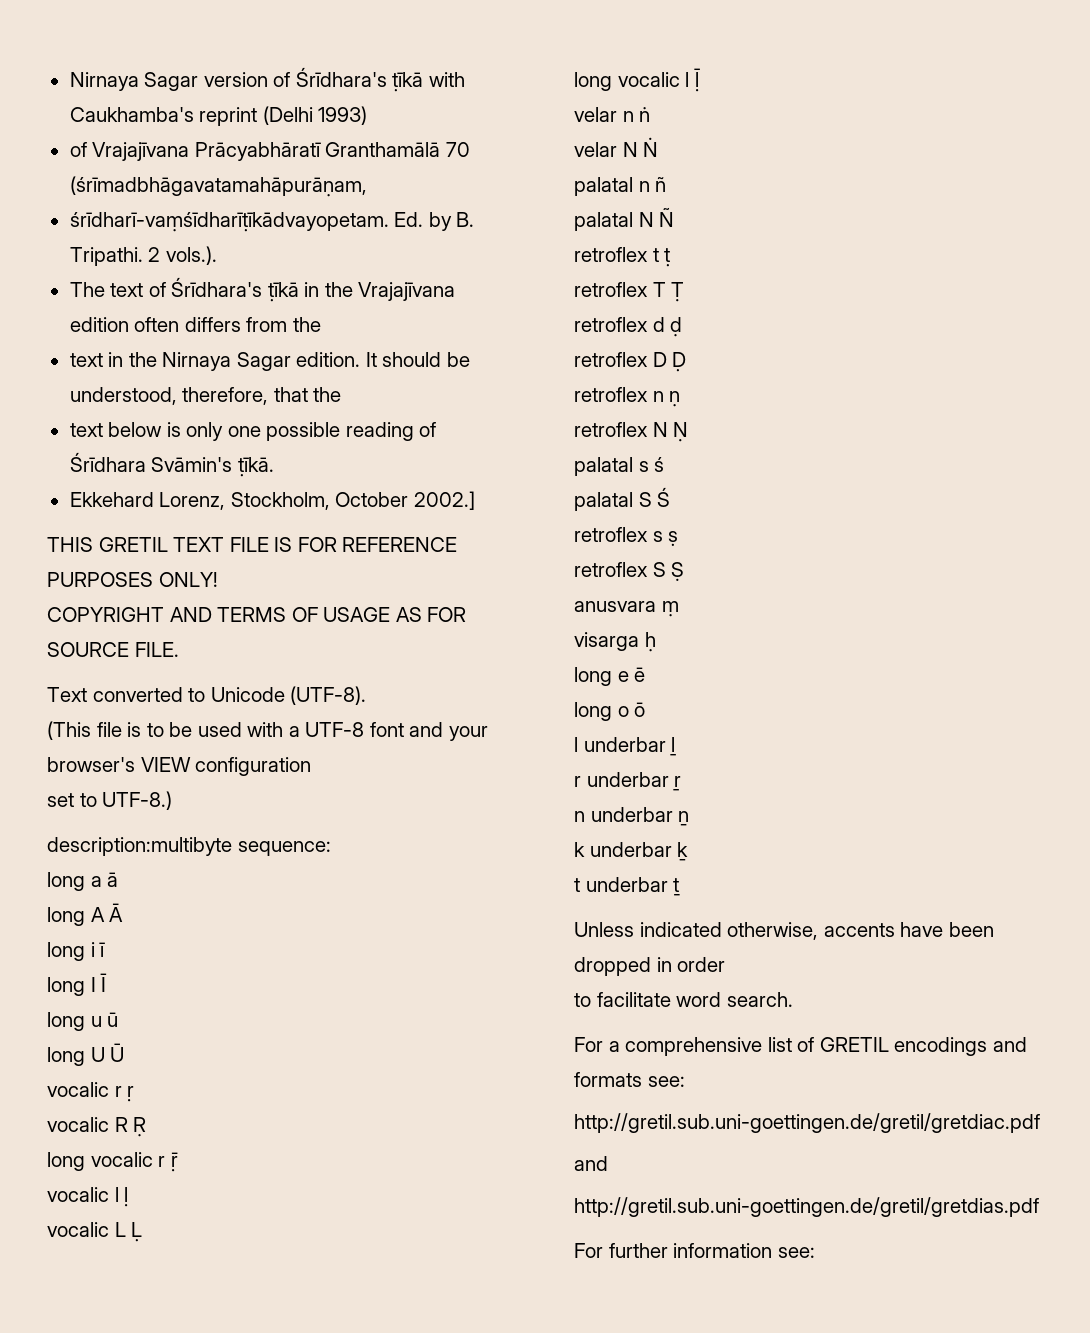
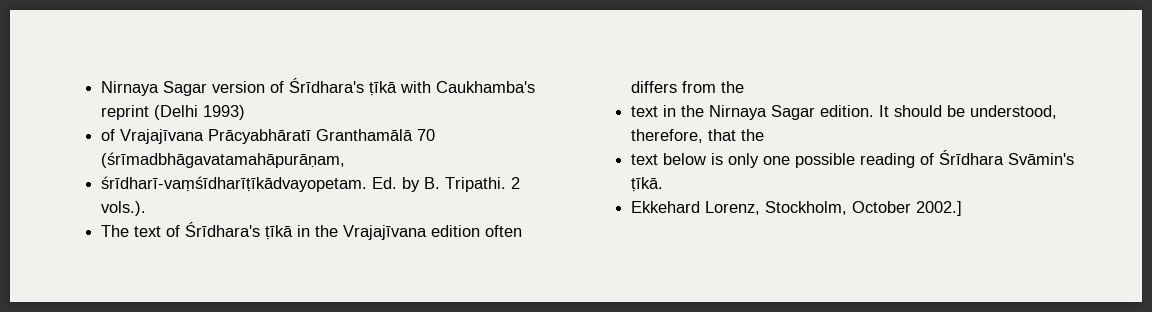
[47,537,458,552] [47,572,218,587] [47,607,467,622] [47,642,179,657] [47,686,367,705] [47,721,488,741] [47,757,312,776] [47,791,173,810] [47,837,331,856] [47,872,119,891] [47,903,124,926] [47,942,106,961] [47,973,108,996] [47,1012,119,1031] [47,1043,125,1066] [47,1082,135,1102] [47,1117,147,1137] [47,1152,178,1172] [47,1187,129,1207] [47,1222,143,1242] [574,68,700,92] [574,107,651,122] [574,137,659,157] [574,177,667,196] [574,207,675,231] [574,247,671,267] [574,282,685,302] [574,317,683,337] [574,352,687,372] [574,387,681,407] [574,422,689,442] [574,457,665,476] [574,487,671,511] [574,527,679,546] [574,562,685,581] [574,601,679,617] [574,632,656,652] [574,667,646,686] [574,702,646,721] [574,737,677,756] [574,772,682,791] [574,807,690,826] [574,842,689,861] [574,877,681,896] [574,922,994,940] [574,957,726,976] [574,992,793,1007] [574,1037,1027,1056] [574,1072,685,1087] [574,1113,1040,1133] [574,1156,608,1171] [574,1197,1039,1217] [574,1243,815,1258] // THIS GRETIL TEXT FILE IS FOR REFERENCE PURPOSES ONLY! // COPYRIGHT AND TERMS OF USAGE AS FOR SOURCE FILE. // Text converted to Unicode (UTF-8). // (This file is to be used with a UTF-8 font and your browser's VIEW configuration // set to UTF-8.) // description:multibyte sequence: // long a ā // long A Ā // long i ī // long I Ī // long u ū // long U Ū // vocalic r ṛ // vocalic R Ṛ // long vocalic r ṝ // vocalic l ḷ // vocalic L Ḷ // long vocalic l ḹ // velar n ṅ // velar N Ṅ // palatal n ñ // palatal N Ñ // retroflex t ṭ // retroflex T Ṭ // retroflex d ḍ // retroflex D Ḍ // retroflex n ṇ // retroflex N Ṇ // palatal s ś // palatal S Ś // retroflex s ṣ // retroflex S Ṣ // anusvara ṃ // visarga ḥ // long e ē // long o ō // l underbar ḻ // r underbar ṟ // n underbar ṉ // k underbar ḵ // t underbar ṯ // Unless indicated otherwise, accents have been dropped in order // to facilitate word search. // For a comprehensive list of GRETIL encodings and formats see: // http://gretil.sub.uni-goettingen.de/gretil/gretdiac.pdf // and // http://gretil.sub.uni-goettingen.de/gretil/gretdias.pdf // For further information see: -> (963, 208) none

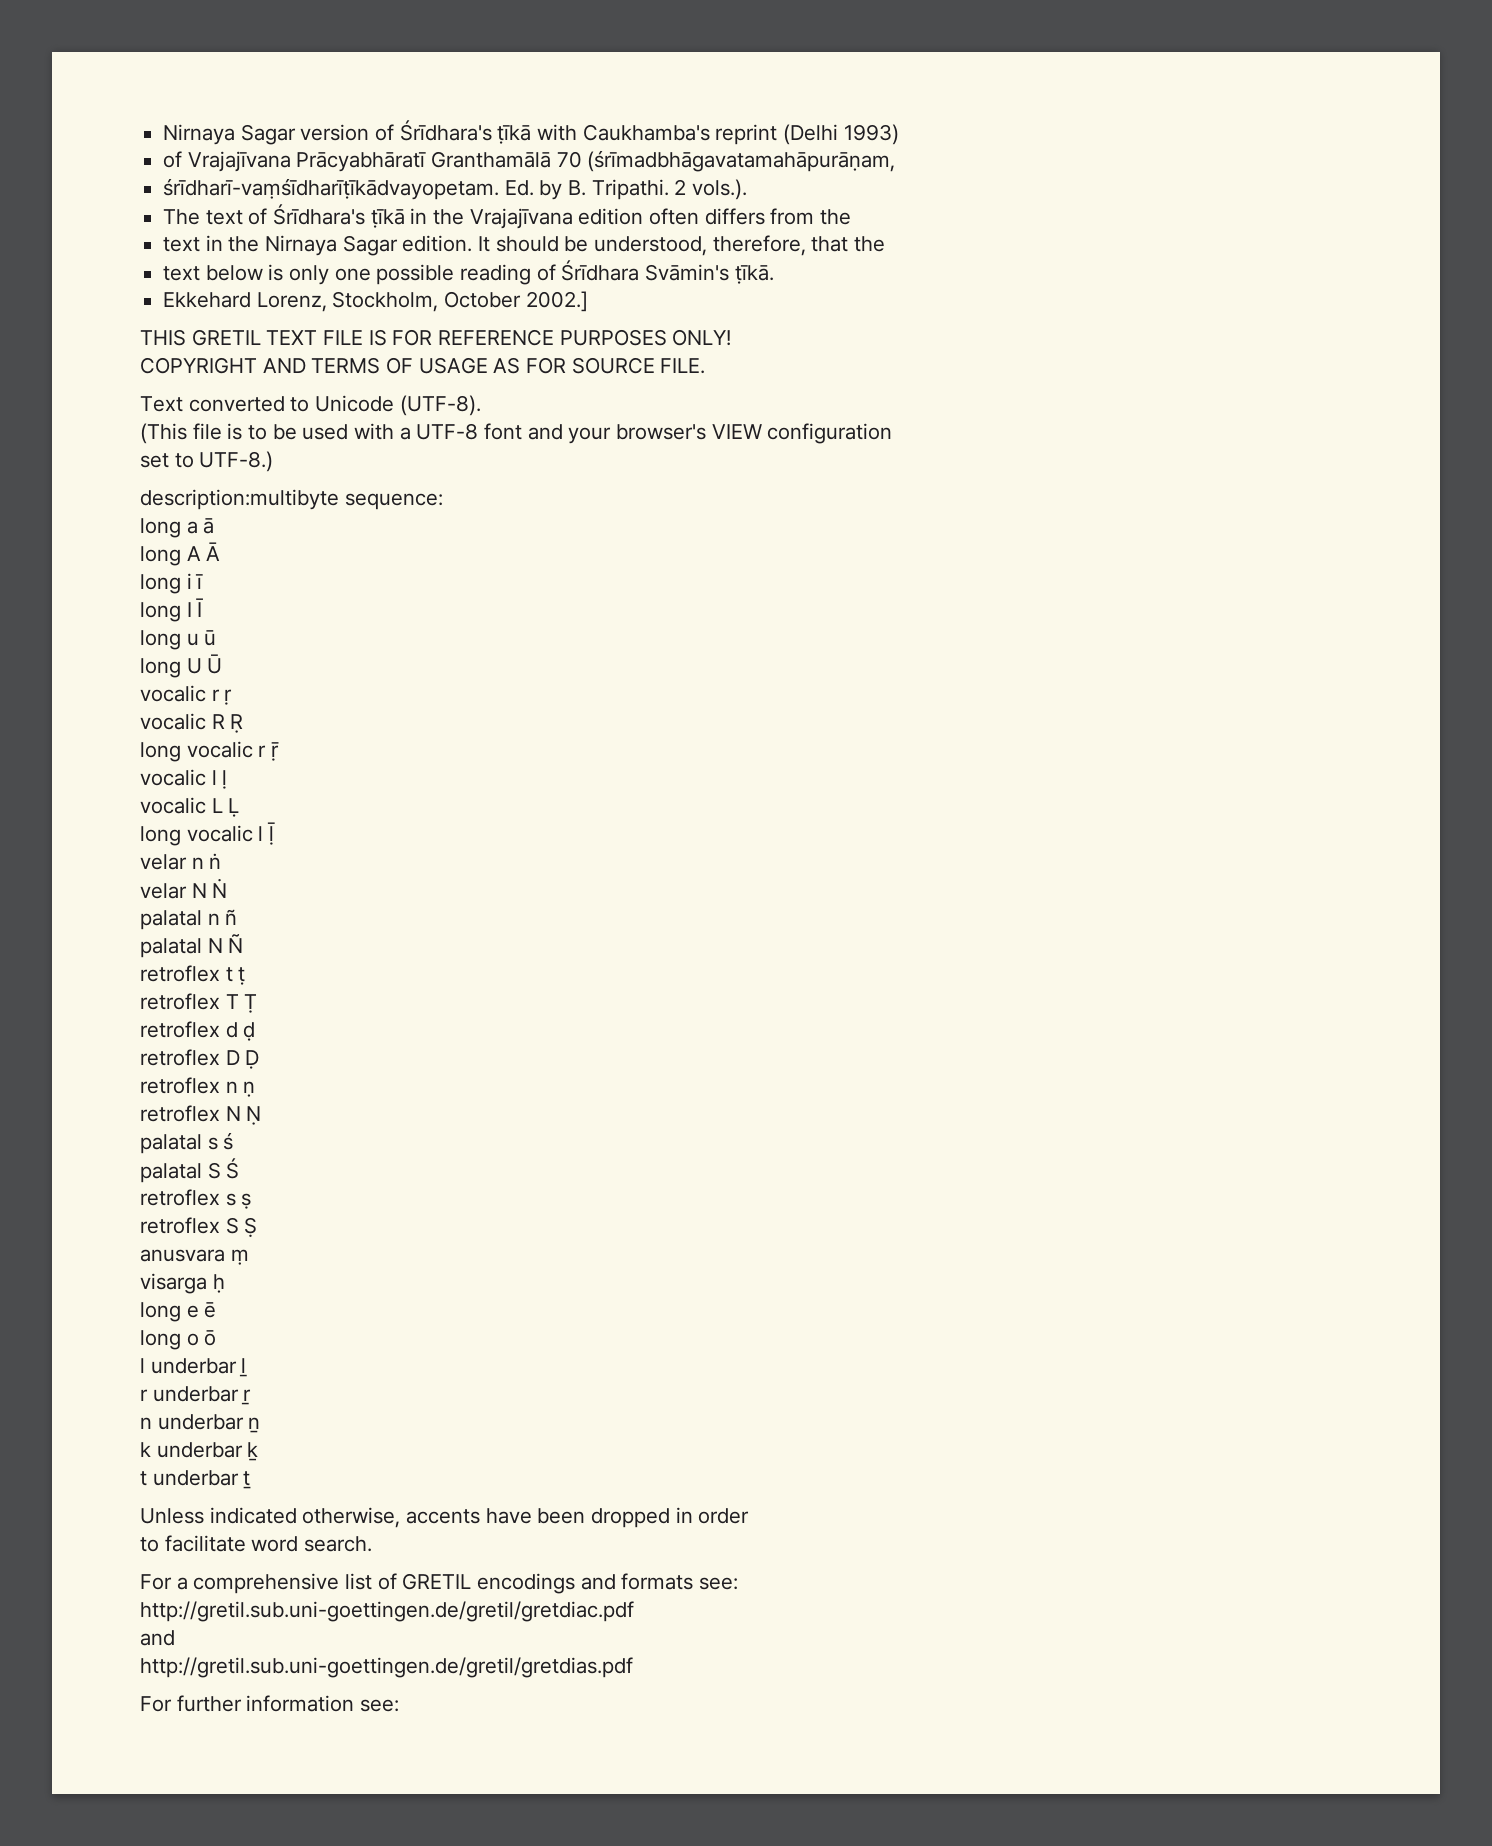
(963, 208) none -> [140,329,732,346] [140,357,706,374] [140,395,481,416] [140,423,893,444] [140,451,274,472] [140,489,443,510] [140,518,215,538] [140,542,221,566] [140,573,204,594] [140,598,204,622] [140,630,217,650] [140,654,223,678] [140,685,233,705] [140,713,244,733] [140,741,280,762] [140,769,228,789] [140,797,240,817] [140,822,276,846] [140,853,222,870] [140,878,228,899] [140,909,238,930] [140,934,244,958] [140,965,246,985] [140,993,258,1013] [140,1021,256,1041] [140,1049,260,1069] [140,1077,256,1097] [140,1105,262,1125] [140,1132,234,1154] [140,1158,240,1183] [140,1189,252,1209] [140,1217,258,1237] [140,1249,249,1265] [140,1273,225,1294] [140,1302,217,1322] [140,1330,217,1350] [140,1358,248,1377] [140,1386,252,1405] [140,1414,261,1433] [140,1442,259,1461] [140,1470,252,1489] [140,1507,750,1528] [140,1535,373,1552] [140,1573,739,1594] [140,1601,634,1622] [140,1630,175,1646] [140,1657,633,1678] [140,1695,400,1712] // THIS GRETIL TEXT FILE IS FOR REFERENCE PURPOSES ONLY! // COPYRIGHT AND TERMS OF USAGE AS FOR SOURCE FILE. // Text converted to Unicode (UTF-8). // (This file is to be used with a UTF-8 font and your browser's VIEW configuration // set to UTF-8.) // description:multibyte sequence: // long a ā // long A Ā // long i ī // long I Ī // long u ū // long U Ū // vocalic r ṛ // vocalic R Ṛ // long vocalic r ṝ // vocalic l ḷ // vocalic L Ḷ // long vocalic l ḹ // velar n ṅ // velar N Ṅ // palatal n ñ // palatal N Ñ // retroflex t ṭ // retroflex T Ṭ // retroflex d ḍ // retroflex D Ḍ // retroflex n ṇ // retroflex N Ṇ // palatal s ś // palatal S Ś // retroflex s ṣ // retroflex S Ṣ // anusvara ṃ // visarga ḥ // long e ē // long o ō // l underbar ḻ // r underbar ṟ // n underbar ṉ // k underbar ḵ // t underbar ṯ // Unless indicated otherwise, accents have been dropped in order // to facilitate word search. // For a comprehensive list of GRETIL encodings and formats see: // http://gretil.sub.uni-goettingen.de/gretil/gretdiac.pdf // and // http://gretil.sub.uni-goettingen.de/gretil/gretdias.pdf // For further information see:

